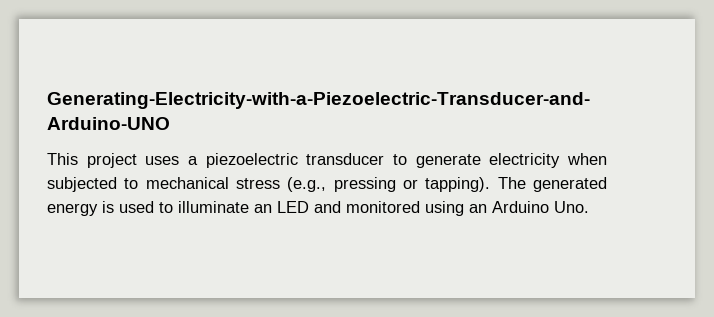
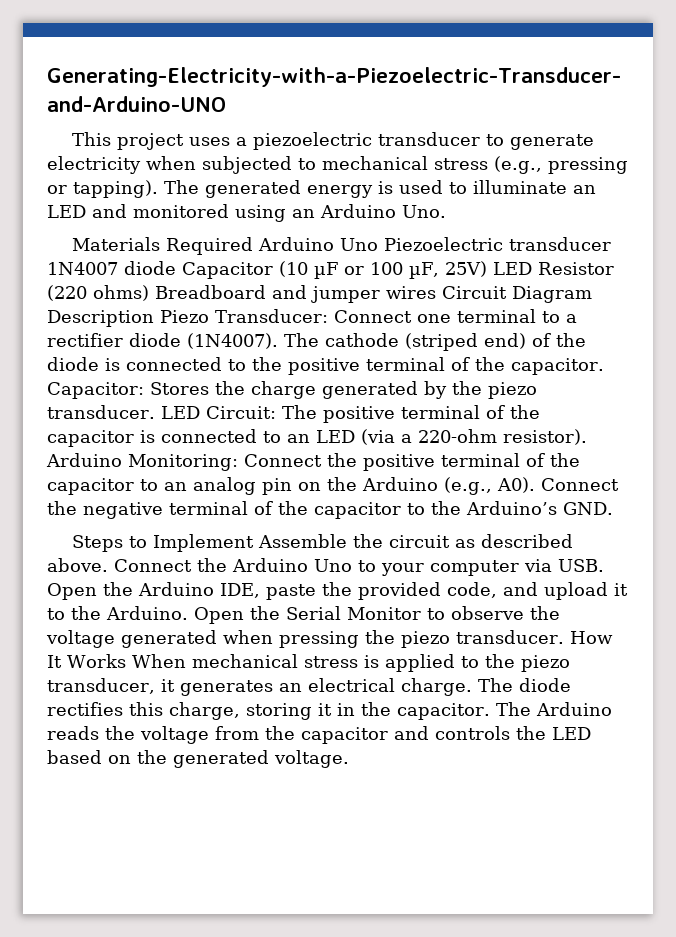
(589, 207) none -> [71,237,611,255] [47,261,614,279] [47,285,592,303] [47,309,577,327] [47,333,586,351] [47,357,604,375] [47,381,537,399] [47,405,540,423] [47,429,587,447] [46,453,580,471] [47,477,619,495] [47,501,613,519] [71,534,573,552] [47,558,604,576] [47,582,628,600] [47,606,560,624] [46,630,613,648] [47,654,570,672] [47,678,571,696] [47,702,612,720] [47,726,591,744] [47,750,349,768] // Materials Required Arduino Uno Piezoelectric transducer 1N4007 diode Capacitor (10 µF or 100 µF, 25V) LED Resistor (220 ohms) Breadboard and jumper wires Circuit Diagram Description Piezo Transducer: Connect one terminal to a rectifier diode (1N4007). The cathode (striped end) of the diode is connected to the positive terminal of the capacitor. Capacitor: Stores the charge generated by the piezo transducer. LED Circuit: The positive terminal of the capacitor is connected to an LED (via a 220-ohm resistor). Arduino Monitoring: Connect the positive terminal of the capacitor to an analog pin on the Arduino (e.g., A0). Connect the negative terminal of the capacitor to the Arduino’s GND. // Steps to Implement Assemble the circuit as described above. Connect the Arduino Uno to your computer via USB. Open the Arduino IDE, paste the provided code, and upload it to the Arduino. Open the Serial Monitor to observe the voltage generated when pressing the piezo transducer. How It Works When mechanical stress is applied to the piezo transducer, it generates an electrical charge. The diode rectifies this charge, storing it in the capacitor. The Arduino reads the voltage from the capacitor and controls the LED based on the generated voltage.

